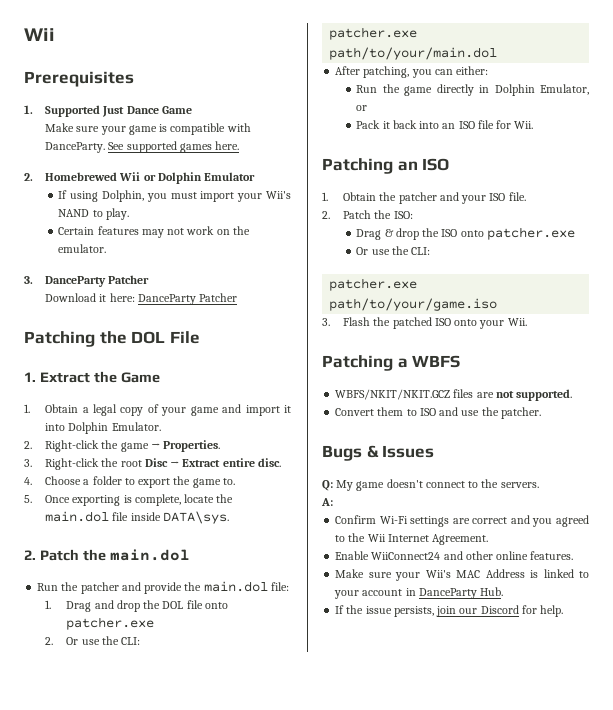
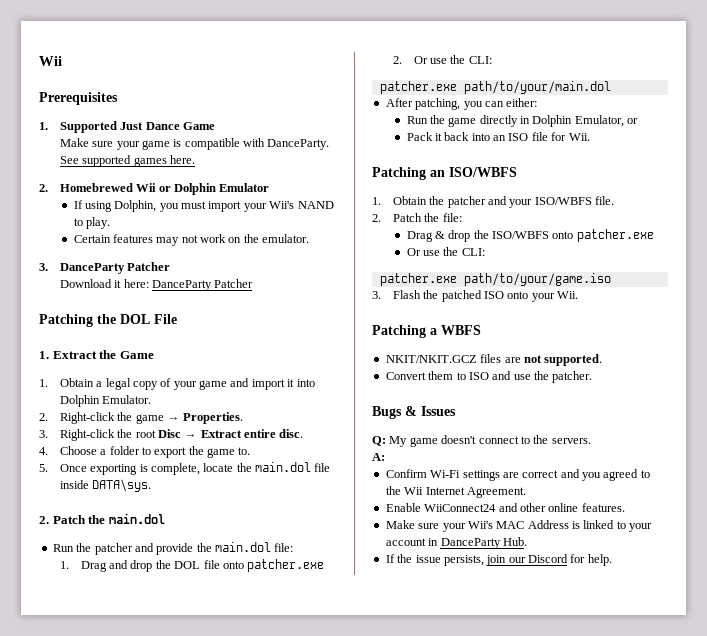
[422,158,450,171] ISO -> [449,167,517,177] ISO/WBFS
[489,193,506,201] ISO -> [534,197,592,205] ISO/WBFS
[393,211,413,219] ISO: -> [442,213,462,222] file:
[441,229,458,237] ISO -> [492,231,550,239] ISO/WBFS
[335,389,451,400] WBFS/NKIT/NKIT.GCZ -> [385,355,477,363] NKIT/NKIT.GCZ

